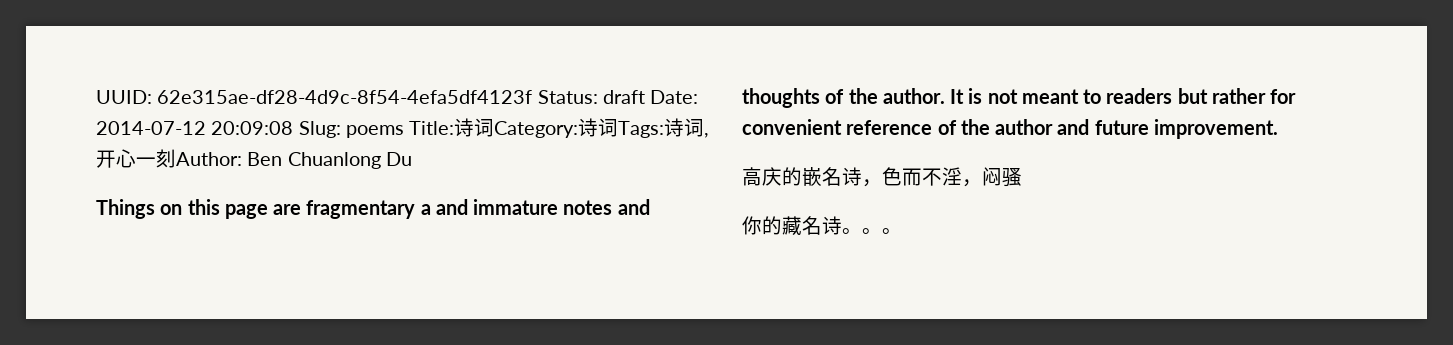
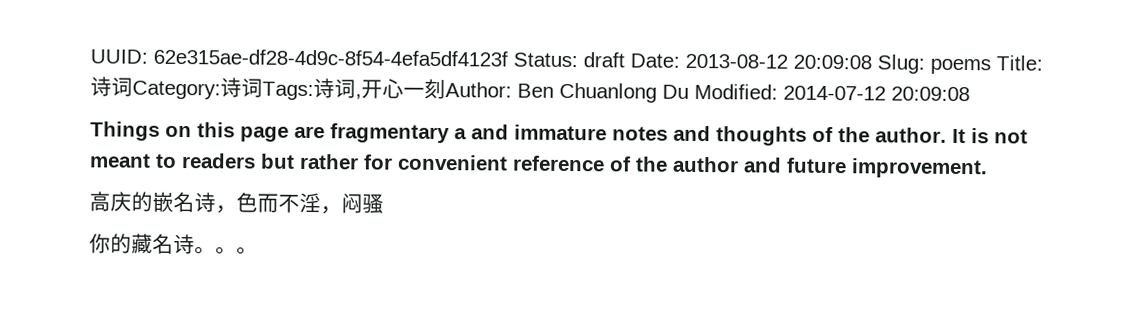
[96,121,206,135] 2014-07-12 -> [685,53,788,69] 2013-08-12
(412, 159) none -> [694,83,970,102] Modified: 2014-07-12 20:09:08

